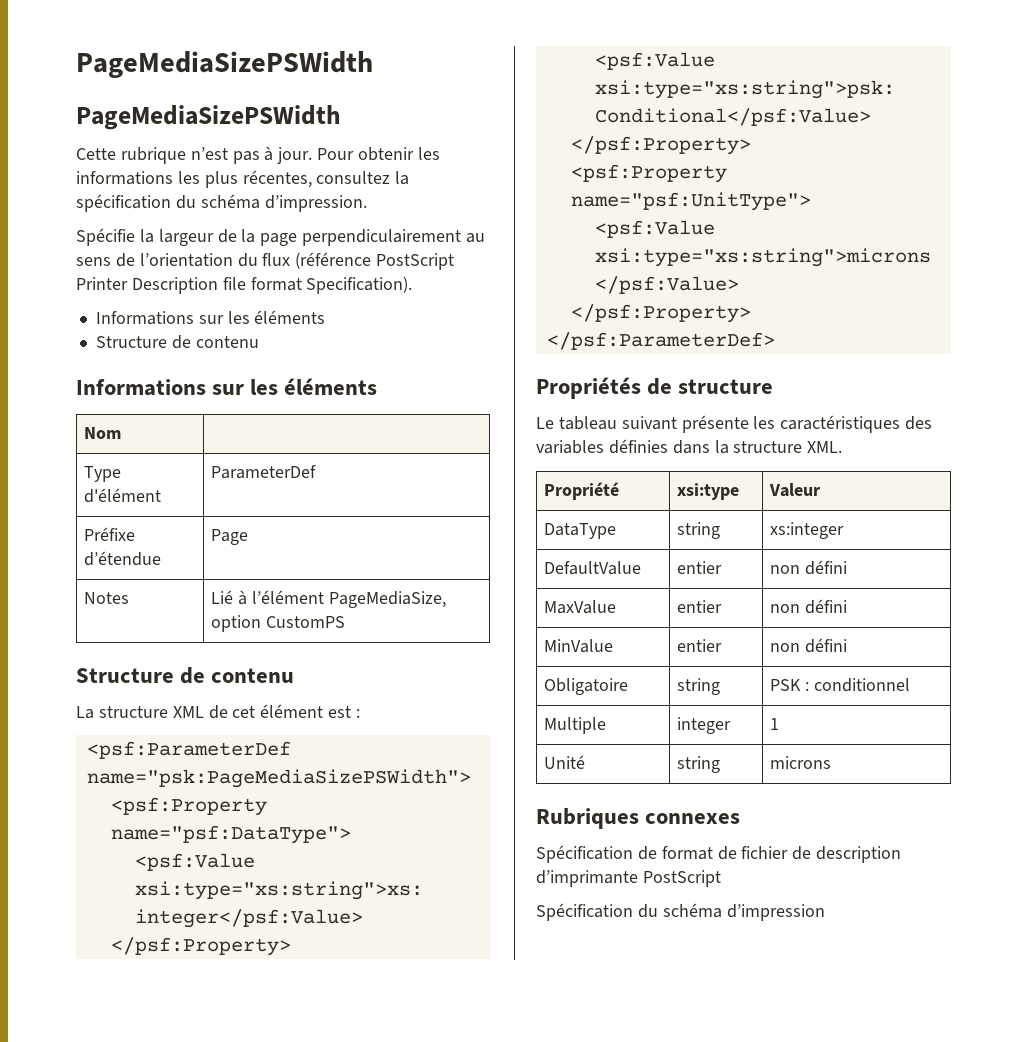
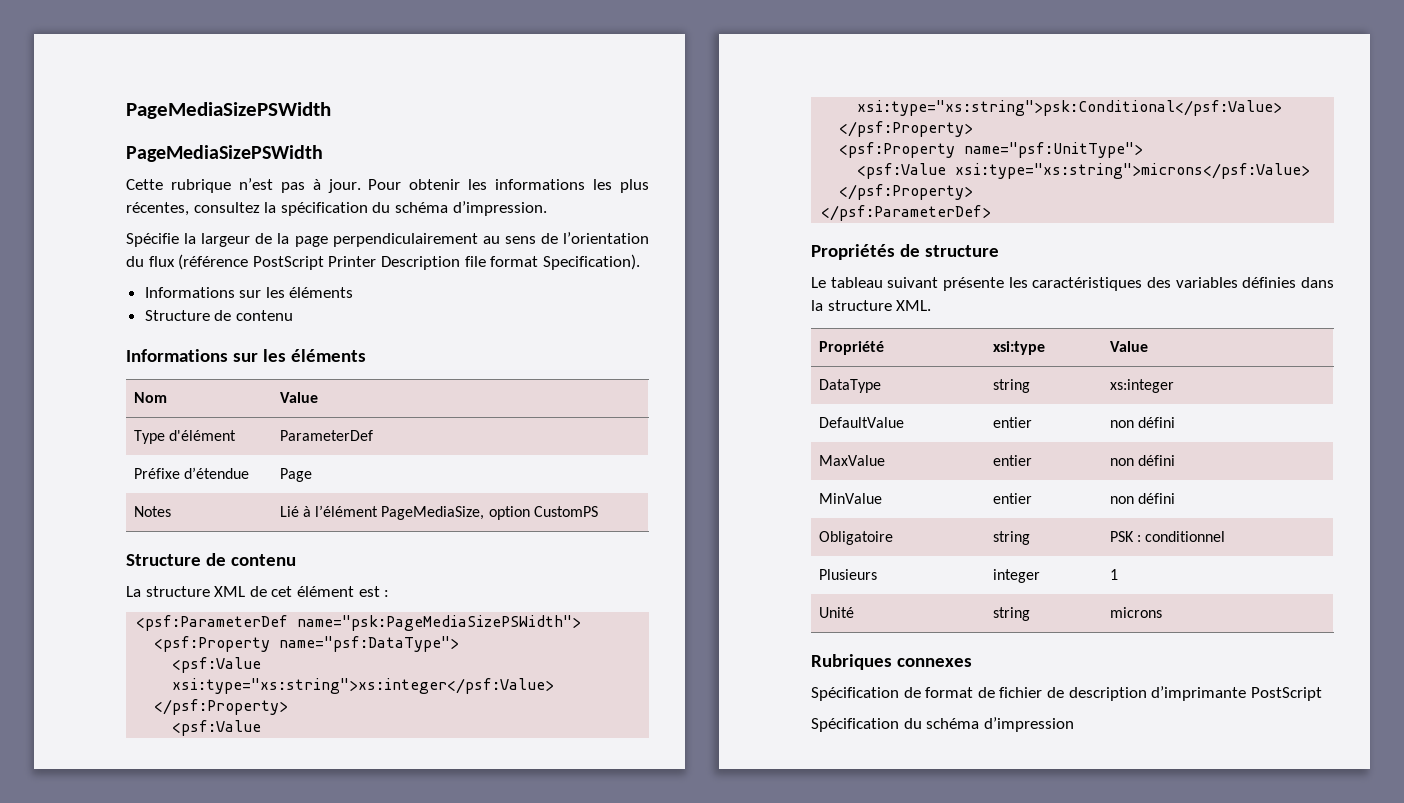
(122, 433) none -> [279,392,318,403] Value
[769,483,822,497] Valeur -> [1109,341,1148,352] Value
[544,717,607,734] Multiple -> [818,569,877,580] Plusieurs

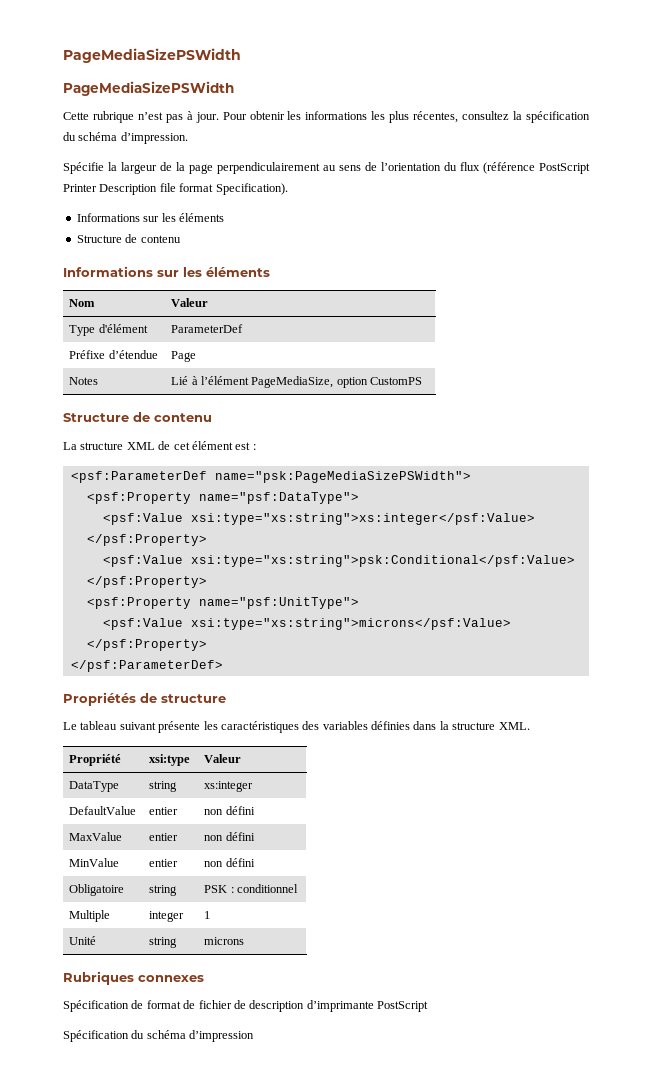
[279,392,318,403] Value -> [171,298,209,307] Valeur
[1109,341,1148,352] Value -> [204,754,242,763] Valeur
[818,569,877,580] Plusieurs -> [69,910,111,922] Multiple

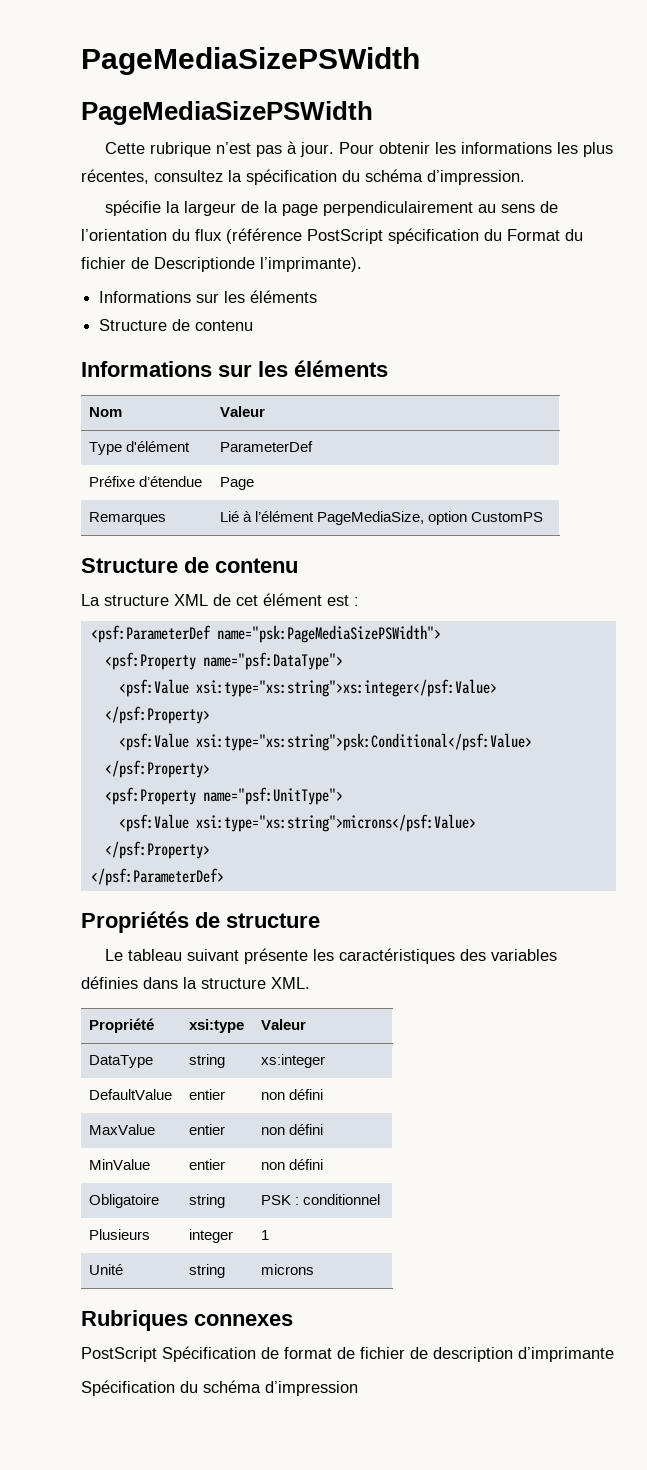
[63,162,104,174] Spécifie -> [105,200,162,216] spécifie
[63,183,288,195] Printer Description file format Specification). -> [388,228,583,244] [81,257,362,272] spécification du Format du fichier de Descriptionde l’imprimante).
[69,377,99,385] Notes -> [89,512,167,525] Remarques
[69,910,111,922] Multiple -> [89,1229,151,1240] Plusieurs
(204, 978) none -> [81,1347,157,1362] PostScript
[377,1001,428,1012] PostScript -> (614, 1354) none

